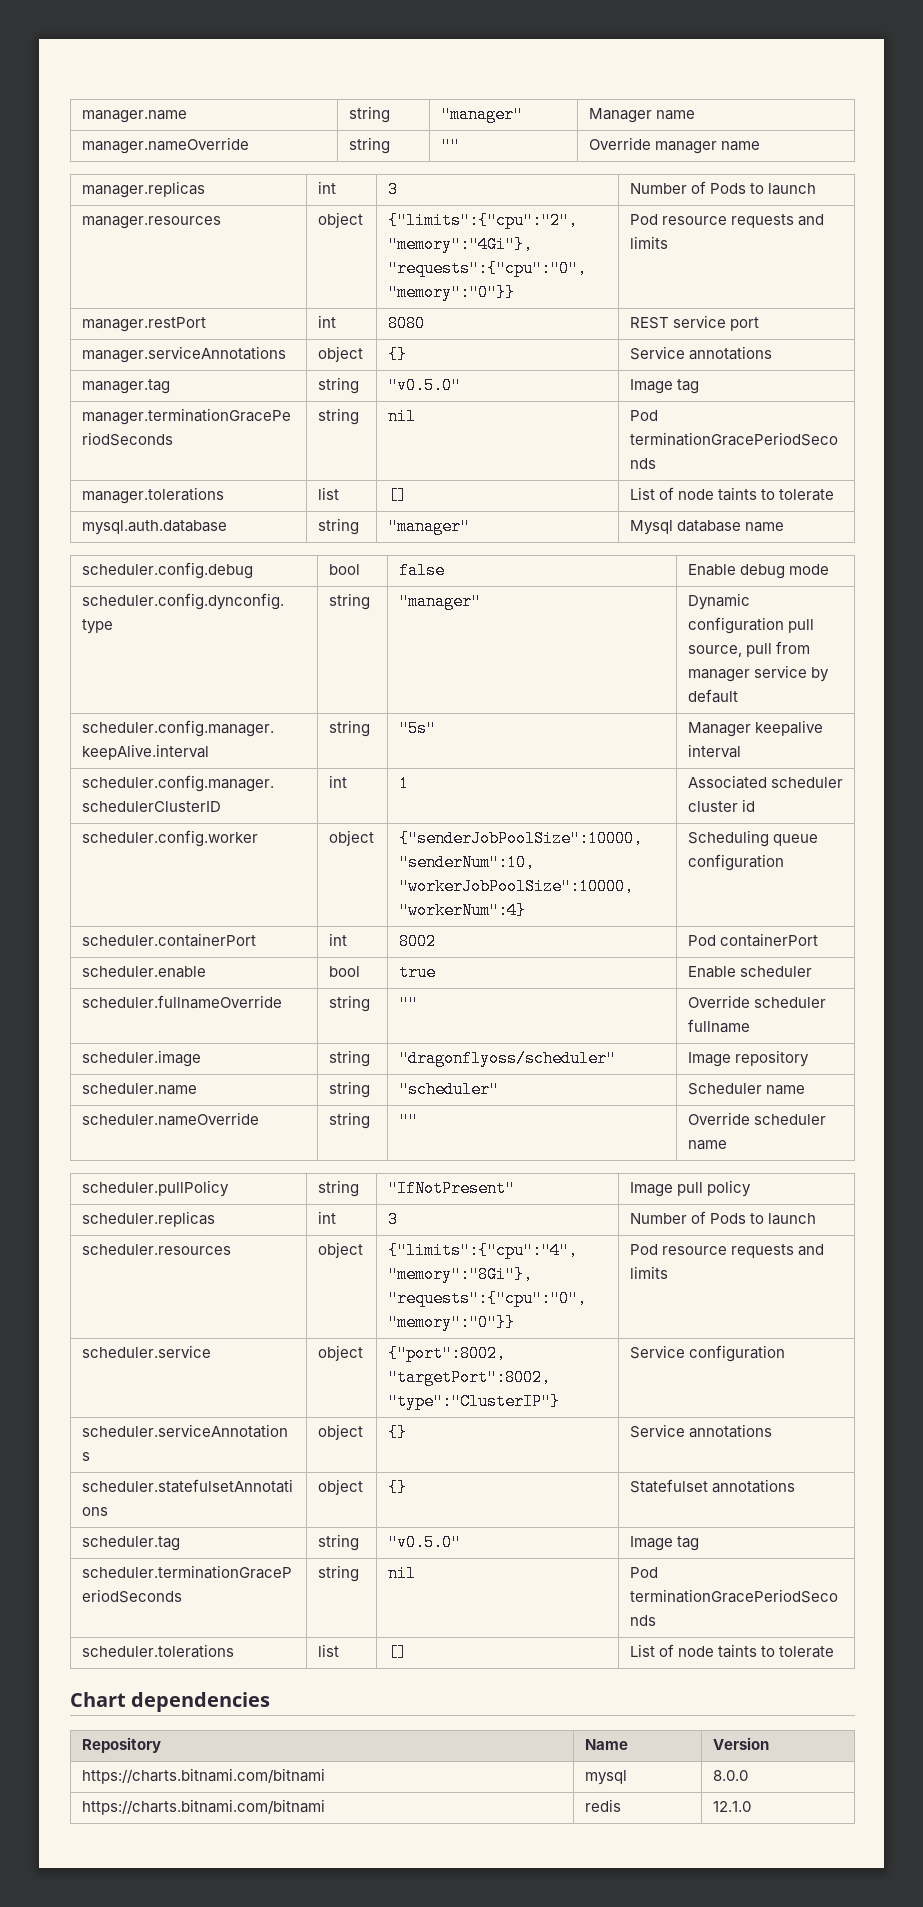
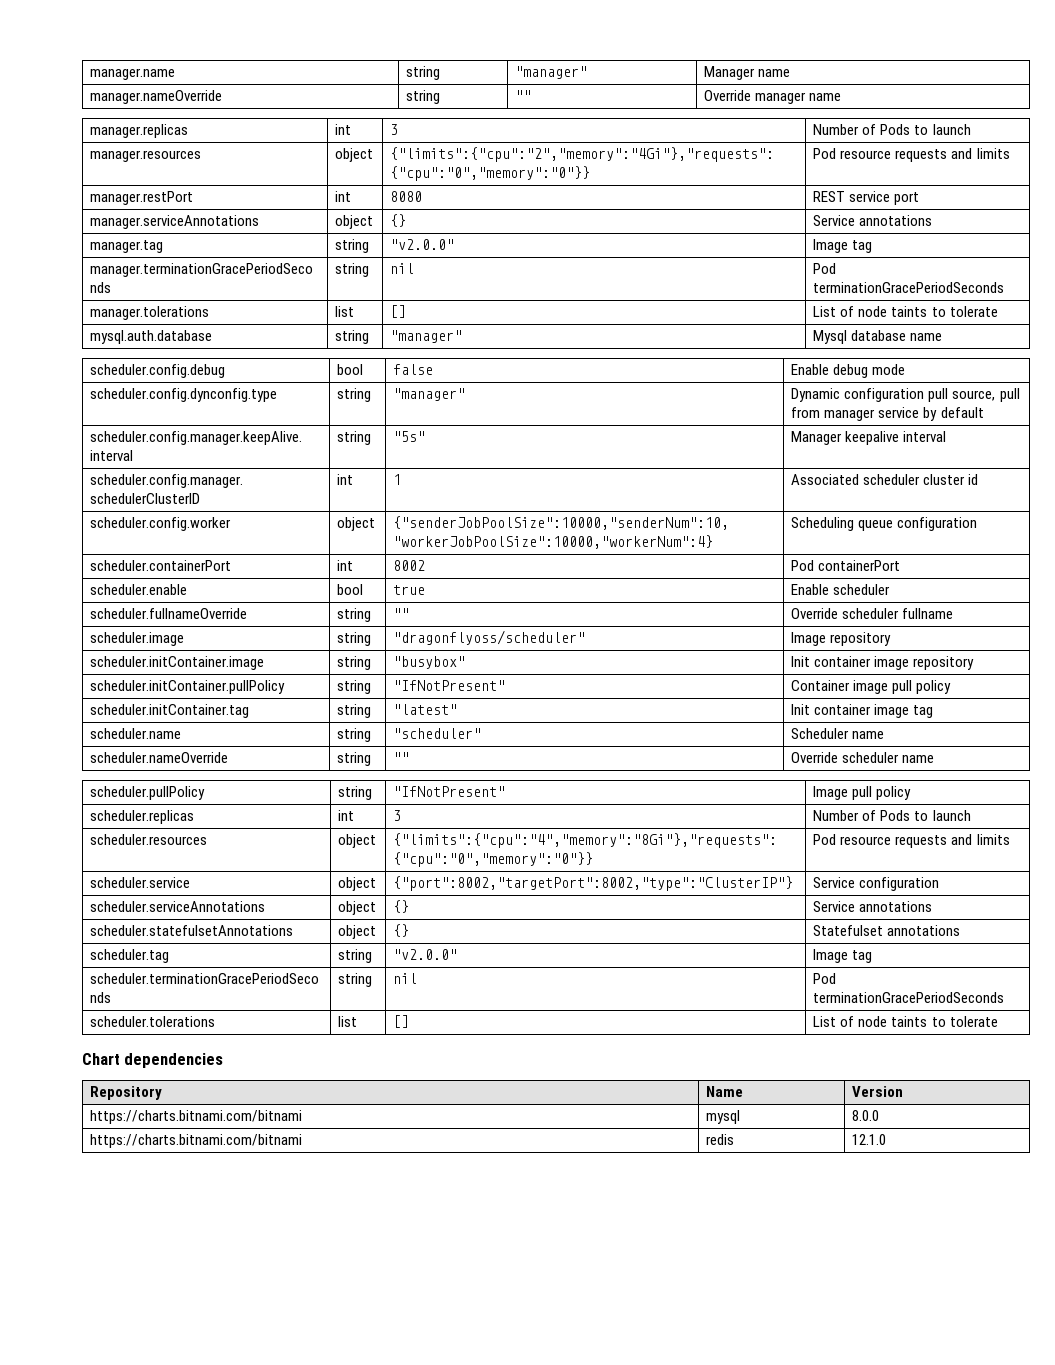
[387,377,461,394] "v0.5.0" -> [390,239,455,250] "v2.0.0"
(810, 1058) none -> [90,656,265,670] [337,656,372,670] [393,656,466,669] [791,656,975,670] [90,680,286,694] [337,680,372,694] [393,680,506,691] [791,680,952,694] [90,704,250,718] [337,704,372,718] [393,704,458,715] [791,704,934,718] // scheduler.initContainer.image | string | "busybox" | Init container image repository // scheduler.initContainer.pullPolicy | string | "IfNotPresent" | Container image pull policy // scheduler.initContainer.tag | string | "latest" | Init container image tag
[387,1534,461,1551] "v0.5.0" -> [393,949,458,960] "v2.0.0"

